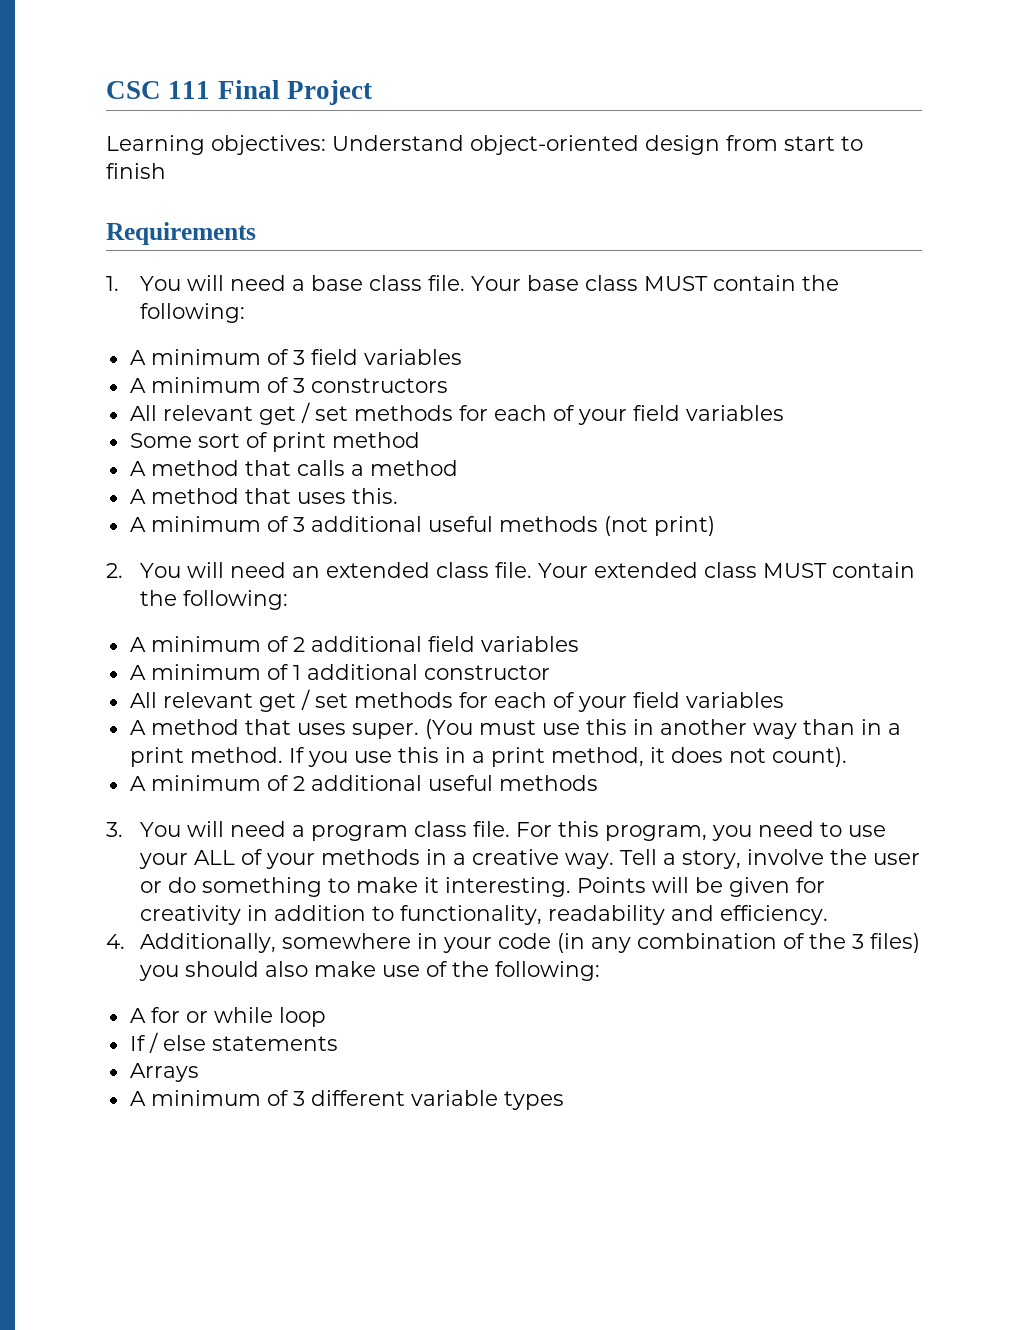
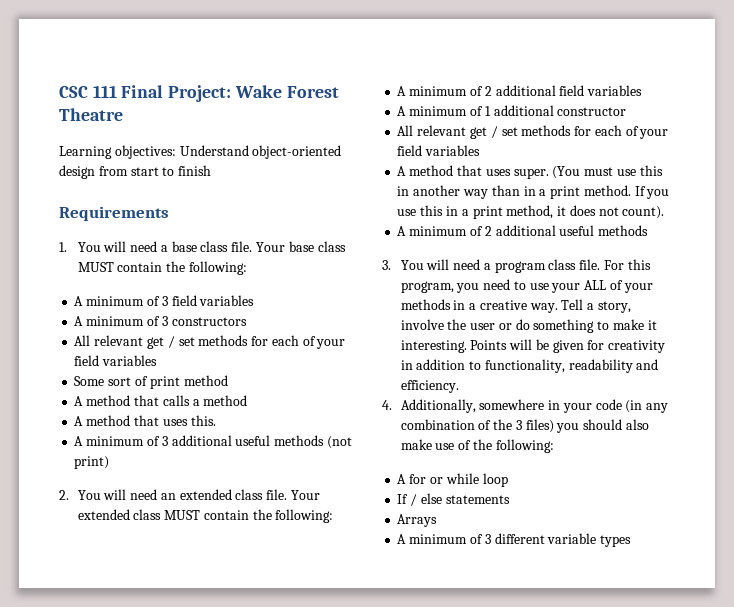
[286,80,372,105] Project -> [168,85,339,102] [59,108,123,121] Project: Wake Forest Theatre

